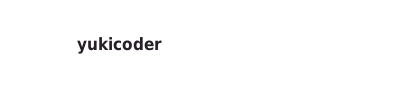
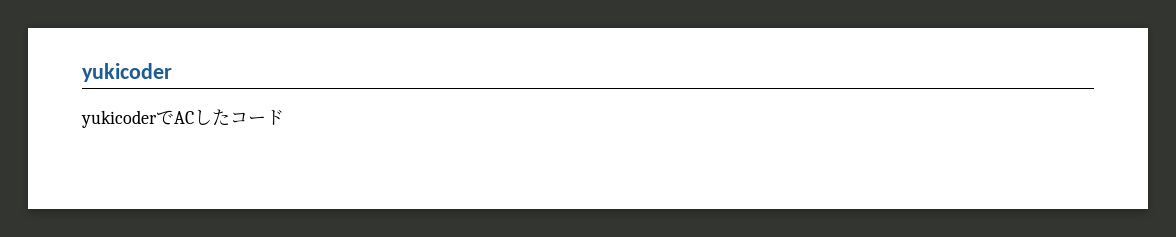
[77,37,162,54] yukicoder -> [82,63,172,82] [81,109,284,128] yukicoder // yukicoderでACしたコード

